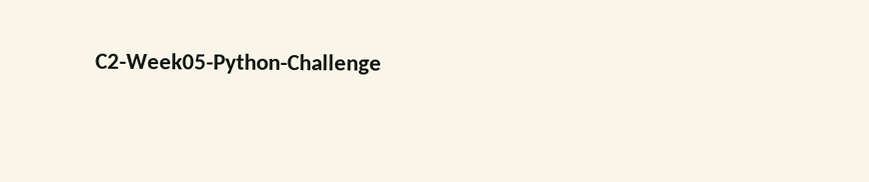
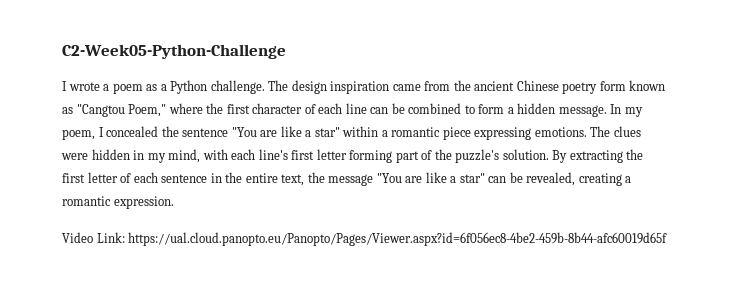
(382, 63) none -> [62,80,666,94] [62,103,643,117] [62,126,641,140] [61,149,644,163] [62,172,632,186] [62,196,174,209] [62,232,668,246] // I wrote a poem as a Python challenge. The design inspiration came from the ancient Chinese poetry form known as "Cangtou Poem," where the first character of each line can be combined to form a hidden message. In my poem, I concealed the sentence "You are like a star" within a romantic piece expressing emotions. The clues were hidden in my mind, with each line's first letter forming part of the puzzle's solution. By extracting the first letter of each sentence in the entire text, the message "You are like a star" can be revealed, creating a romantic expression. // Video Link: https://ual.cloud.panopto.eu/Panopto/Pages/Viewer.aspx?id=6f056ec8-4be2-459b-8b44-afc60019d65f

